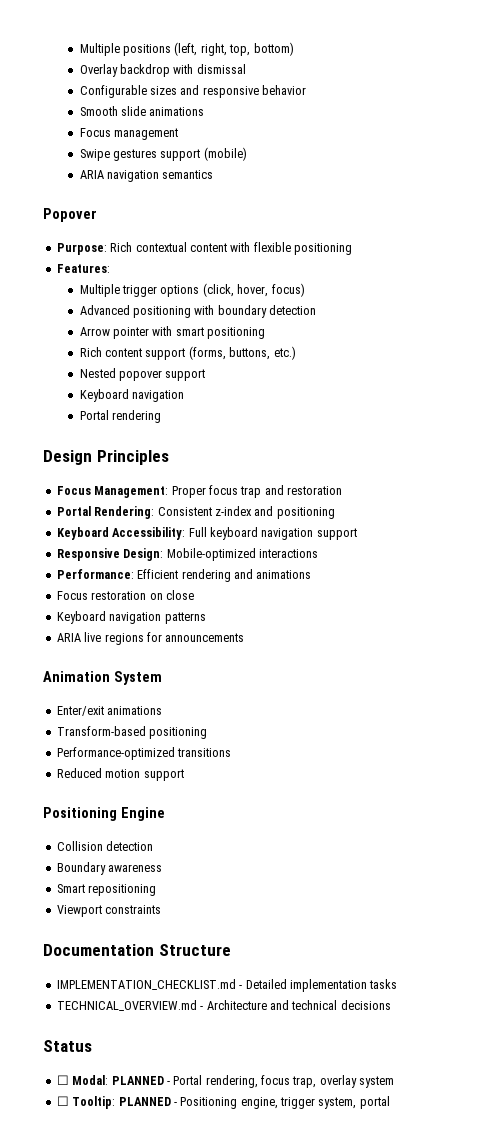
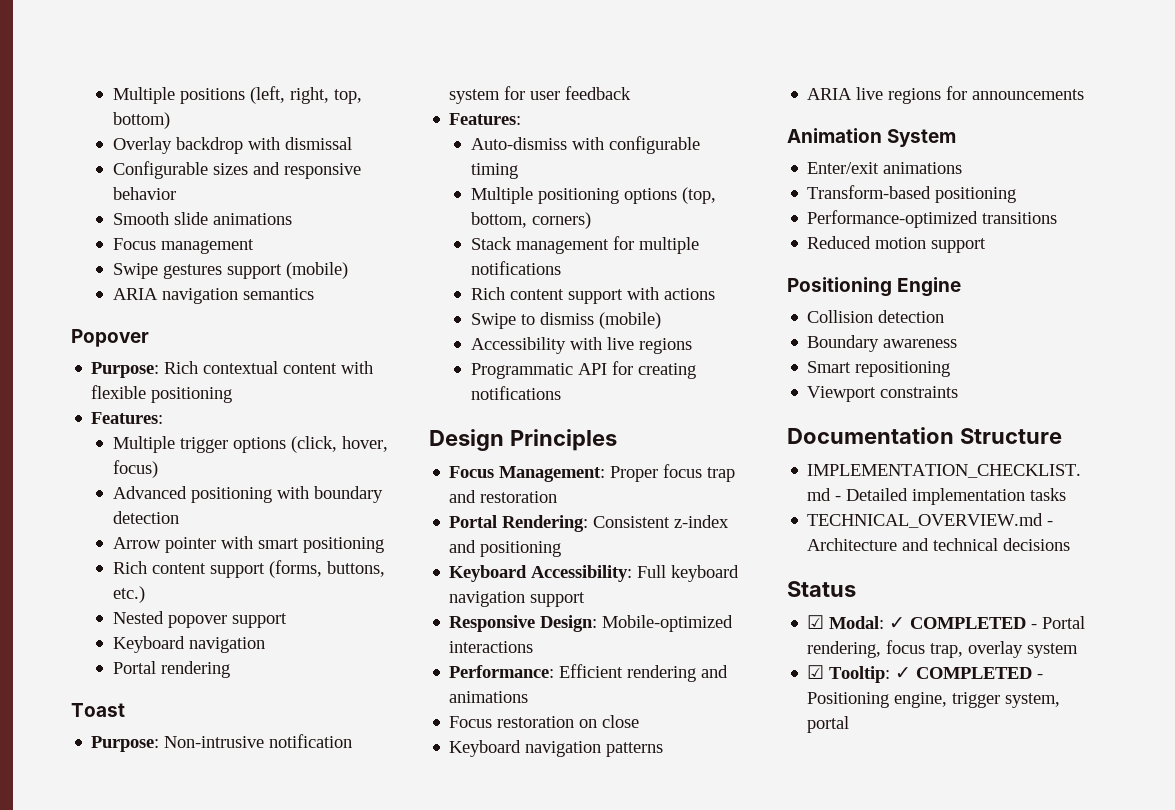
(162, 416) none -> [71,703,125,717] [91,734,353,752] [449,86,632,104] [449,113,522,125] [470,136,700,154] [470,163,518,179] [470,187,716,204] [470,212,591,229] [470,236,699,254] [470,261,561,275] [470,287,715,304] [470,312,661,329] [470,337,692,354] [470,361,696,379] [470,386,561,400] // Toast // Purpose: Non-intrusive notification system for user feedback // Features: // Auto-dismiss with configurable timing // Multiple positioning options (top, bottom, corners) // Stack management for multiple notifications // Rich content support with actions // Swipe to dismiss (mobile) // Accessibility with live regions // Programmatic API for creating notifications
[56,1075,164,1085] ☐ Modal: PLANNED -> [807,615,1027,629] ☑ Modal: ✓ COMPLETED
[56,1096,171,1109] ☐ Tooltip: PLANNED -> [807,665,1033,683] ☑ Tooltip: ✓ COMPLETED

